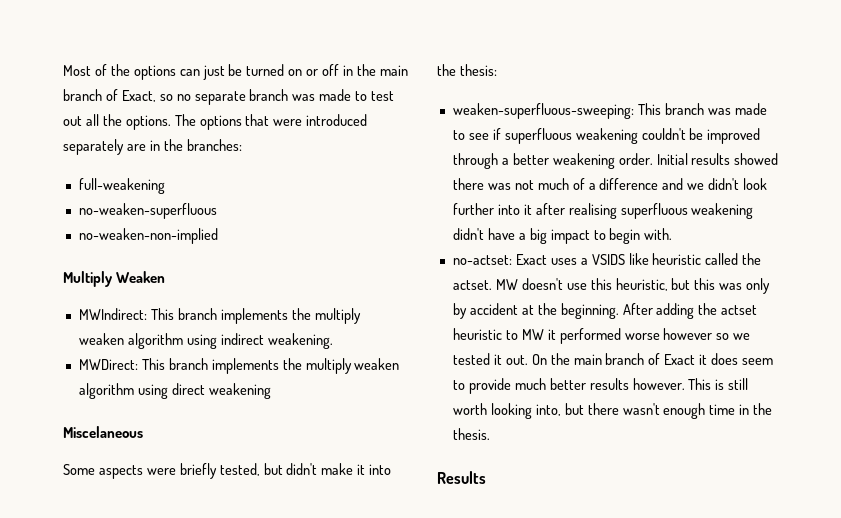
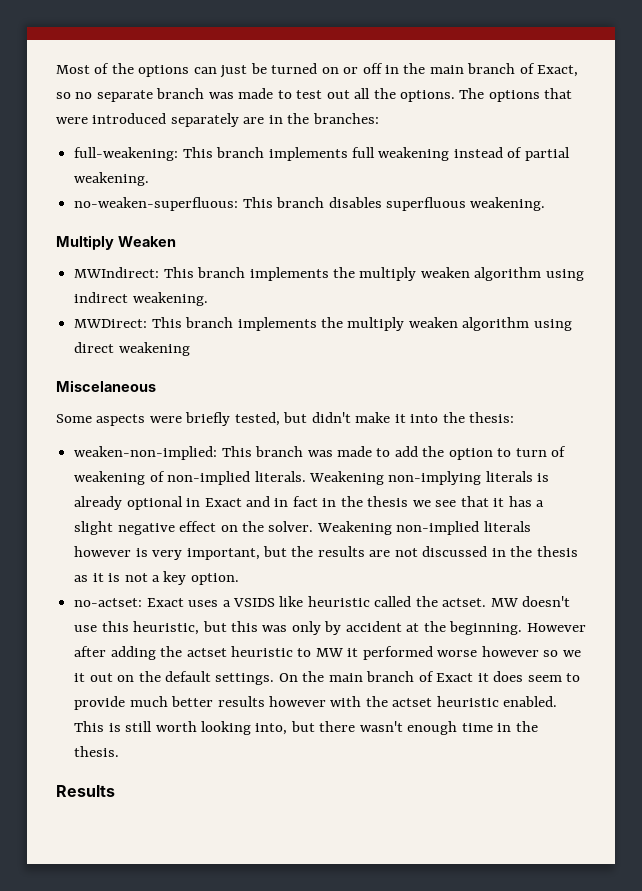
[78,178,165,194] [78,203,217,219] [78,228,218,244] full-weakening // no-weaken-superfluous // no-weaken-non-implied -> [74,147,570,161] [74,172,150,186] [74,197,546,211] full-weakening: This branch implements full weakening instead of partial weakening. // no-weaken-superfluous: This branch disables superfluous weakening.
[452,103,634,119] weaken-superfluous-sweeping: -> [74,446,218,460] weaken-non-implied:
[468,128,761,144] [452,153,779,169] [452,178,768,190] [452,203,754,219] [452,228,673,244] see if superfluous weakening couldn't be improved through a better weakening order. Initial results showed there was not much of a difference and we didn't look further into it after realising superfluous weakening didn't have a big impact to begin with. -> [394,446,567,460] [74,471,550,485] [74,496,544,510] [74,521,531,535] [74,546,578,560] [74,571,239,585] add the option to turn of weakening of non-implied literals. Weakening non-implying literals is already optional in Exact and in fact in the thesis we see that it has a slight negative effect on the solver. Weakening non-implied literals however is very important, but the results are not discussed in the thesis as it is not a key option.
[622,303,653,315] After -> [526,623,586,632] [74,646,107,657] However after
[452,353,528,365] tested it out. -> [74,671,275,685] it out on the default settings.
[632,378,685,390] however. -> [268,696,558,707] however with the actset heuristic enabled.

